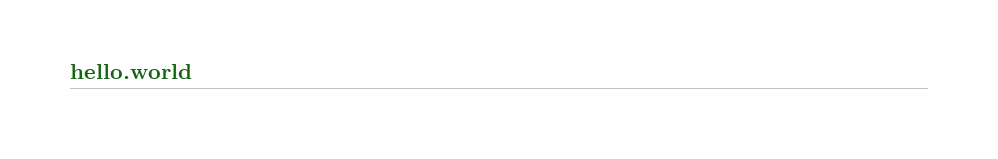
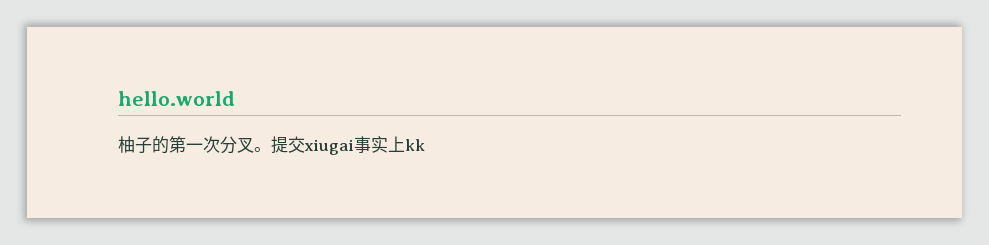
(192, 71) none -> [118,136,425,155] // 柚子的第一次分叉。提交xiugai事实上kk

